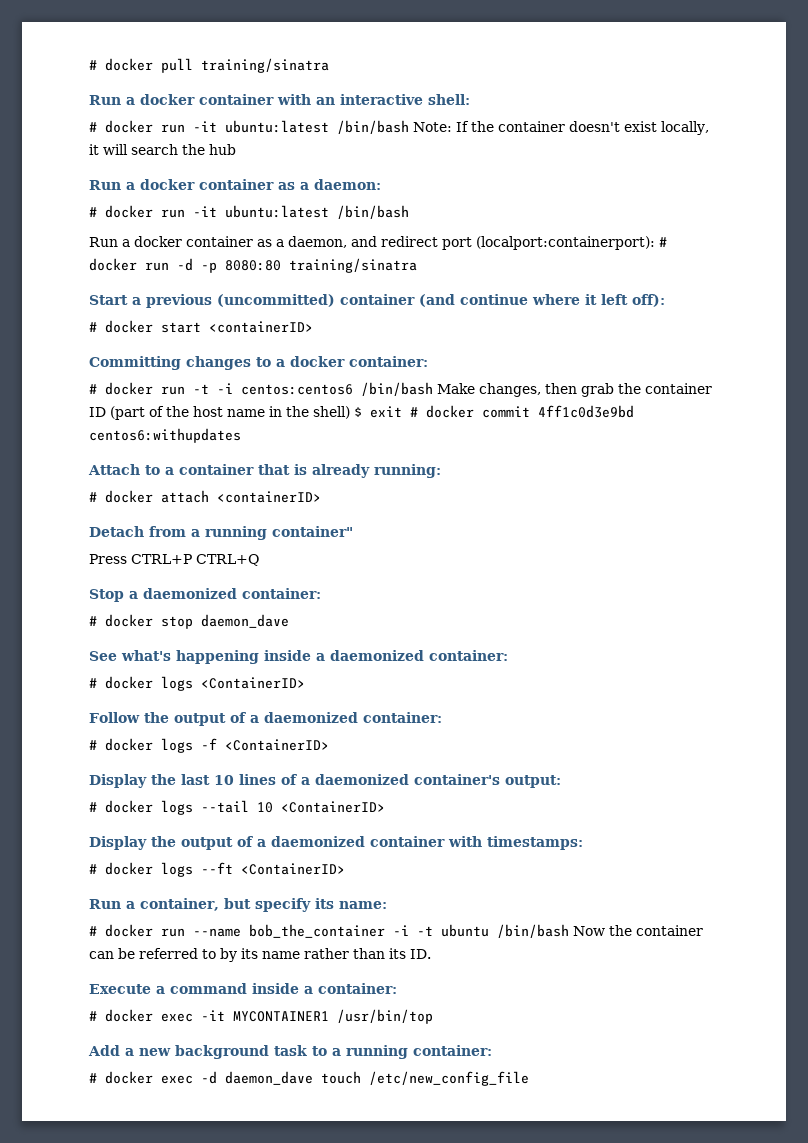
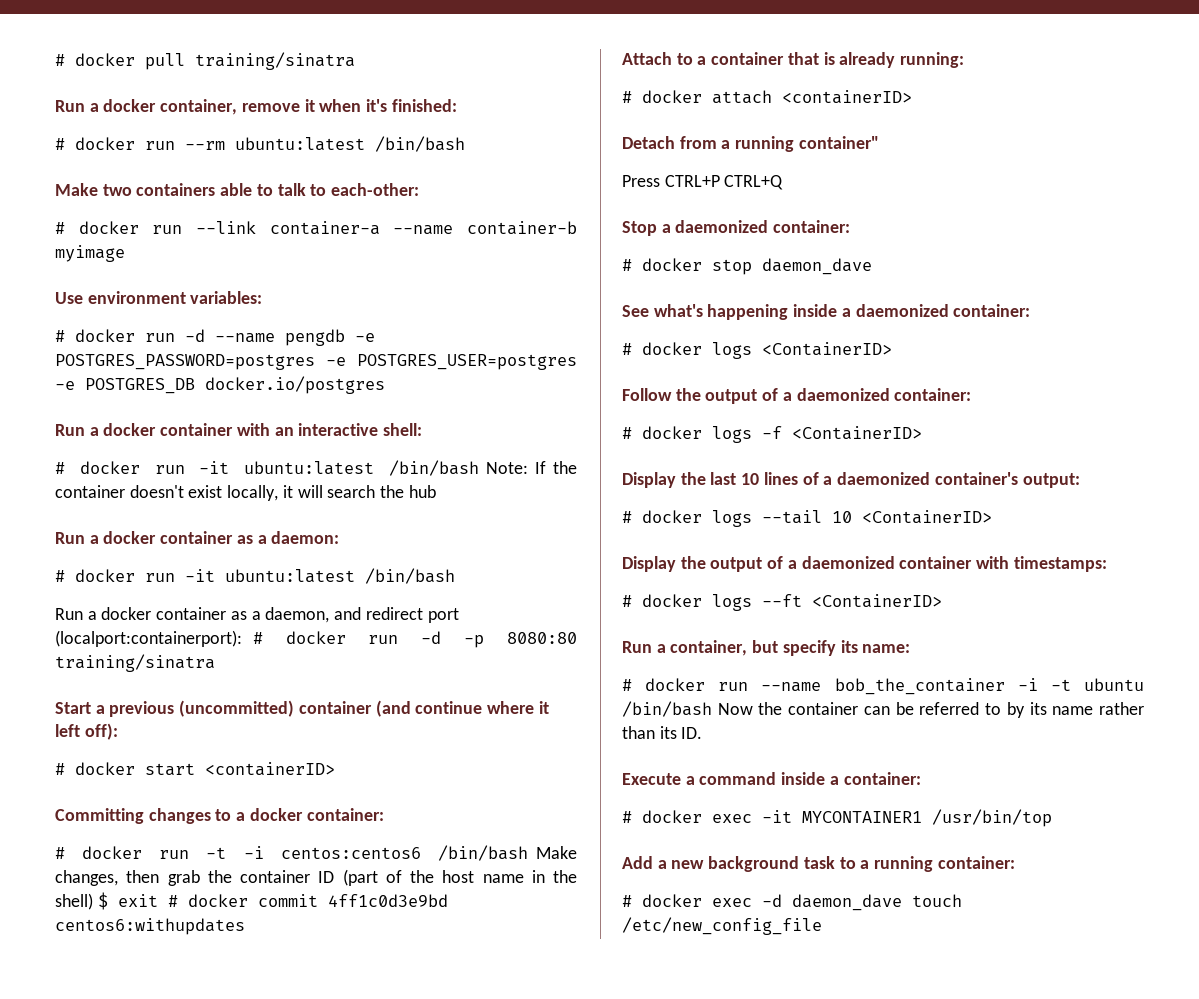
(329, 65) none -> [55,99,457,115] [55,136,465,152] [55,183,420,196] [55,221,577,235] [55,245,125,262] [55,291,263,304] [55,329,375,346] [55,354,577,370] [55,376,385,394] // Run a docker container, remove it when it's finished: // # docker run --rm ubuntu:latest /bin/bash // Make two containers able to talk to each-other: // # docker run --link container-a --name container-b myimage // Use environment variables: // # docker run -d --name pengdb -e POSTGRES_PASSWORD=postgres -e POSTGRES_USER=postgres -e POSTGRES_DB docker.io/postgres

